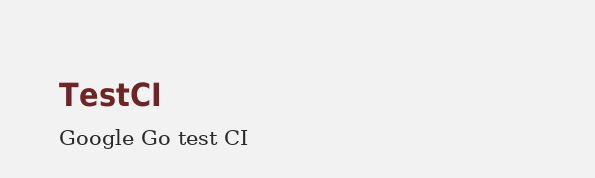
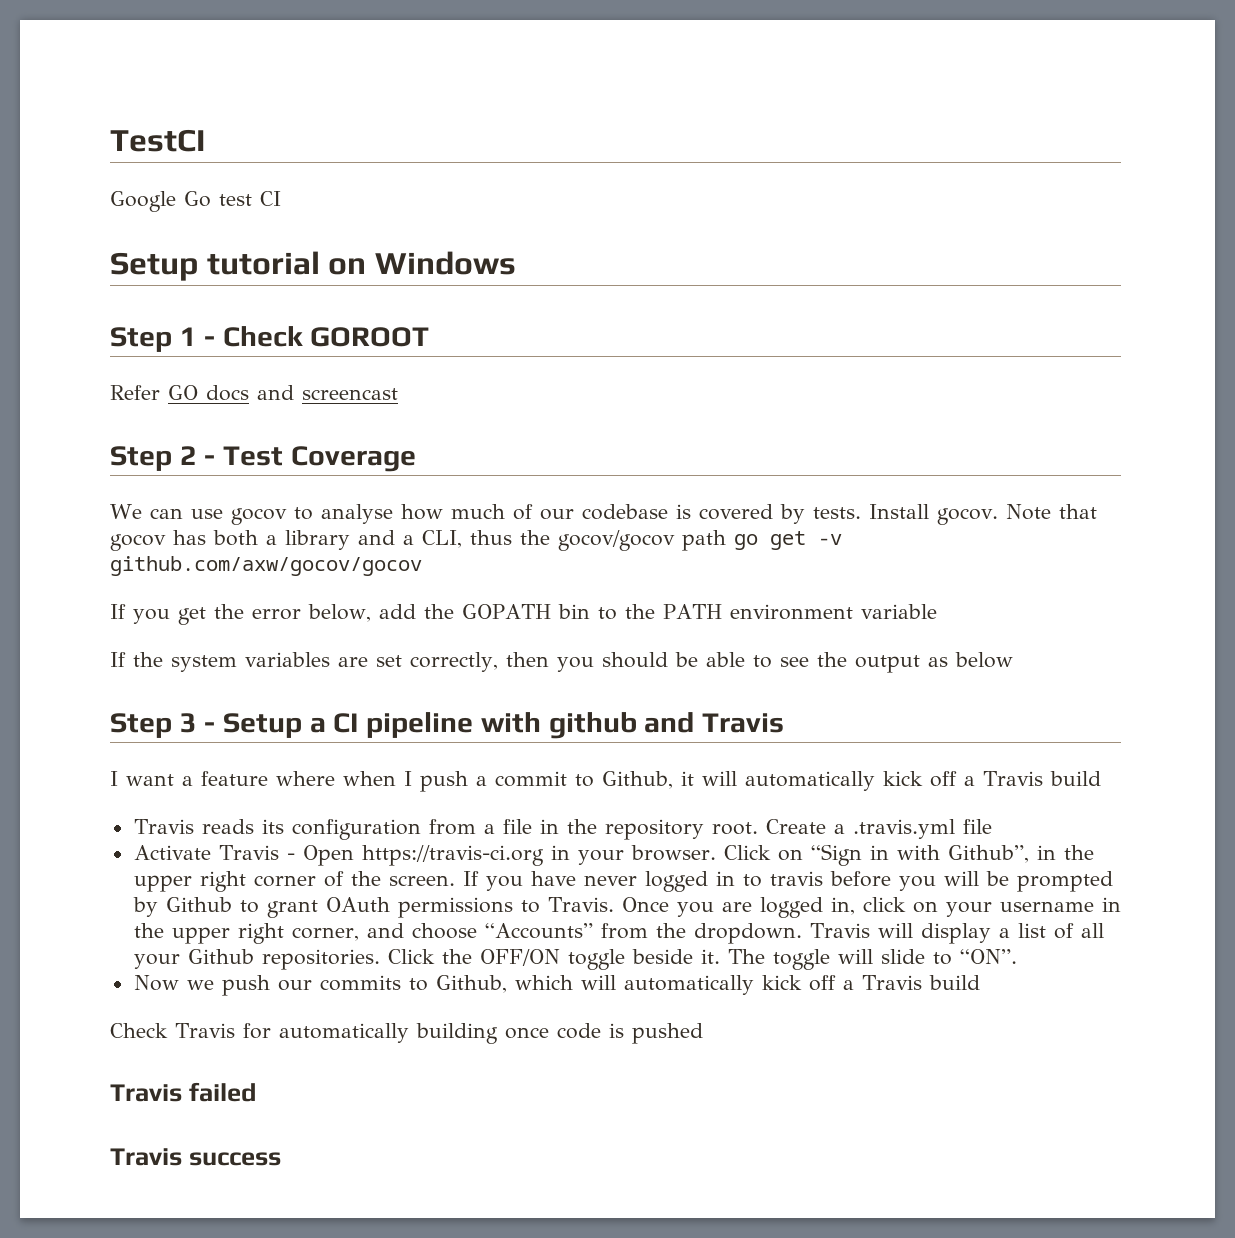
(248, 137) none -> [110,251,516,281] [110,326,429,352] [110,385,398,401] [110,446,416,472] [110,504,1097,525] [110,530,842,551] [110,556,422,576] [110,604,937,625] [110,652,1013,673] [110,712,784,739] [110,771,1101,792] [133,819,992,840] [133,844,1094,866] [133,871,1113,892] [132,897,1121,918] [133,923,1104,944] [133,949,1017,970] [133,975,980,996] [110,1023,703,1044] [110,1082,257,1102] [110,1148,281,1166] // Setup tutorial on Windows // Step 1 - Check GOROOT // Refer GO docs and screencast // Step 2 - Test Coverage // We can use gocov to analyse how much of our codebase is covered by tests. Install gocov. Note that gocov has both a library and a CLI, thus the gocov/gocov path go get -v github.com/axw/gocov/gocov // If you get the error below, add the GOPATH bin to the PATH environment variable // If the system variables are set correctly, then you should be able to see the output as below // Step 3 - Setup a CI pipeline with github and Travis // I want a feature where when I push a commit to Github, it will automatically kick off a Travis build // Travis reads its configuration from a file in the repository root. Create a .travis.yml file // Activate Travis - Open https://travis-ci.org in your browser. Click on “Sign in with Github”, in the upper right corner of the screen. If you have never logged in to travis before you will be prompted by Github to grant OAuth permissions to Travis. Once you are logged in, click on your username in the upper right corner, and choose “Accounts” from the dropdown. Travis will display a list of all your Github repositories. Click the OFF/ON toggle beside it. The toggle will slide to “ON”. // Now we push our commits to Github, which will automatically kick off a Travis build // Check Travis for automatically building once code is pushed // Travis failed // Travis success

